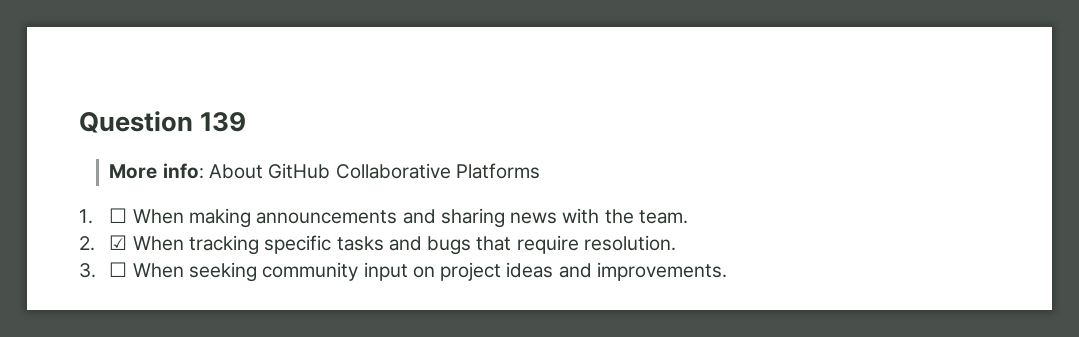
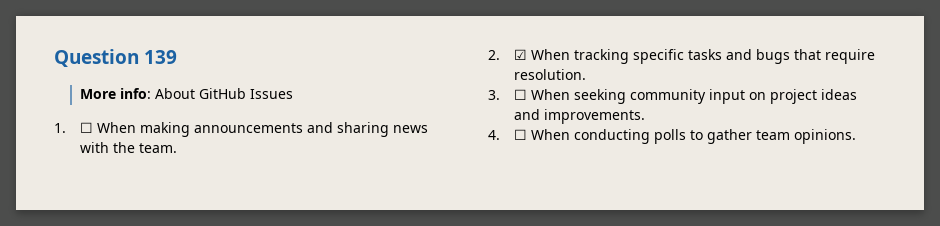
[335,163,540,179] Collaborative Platforms -> [249,89,293,99] Issues
(727, 271) none -> [488,129,856,144] // 4. ☐ When conducting polls to gather team opinions.

